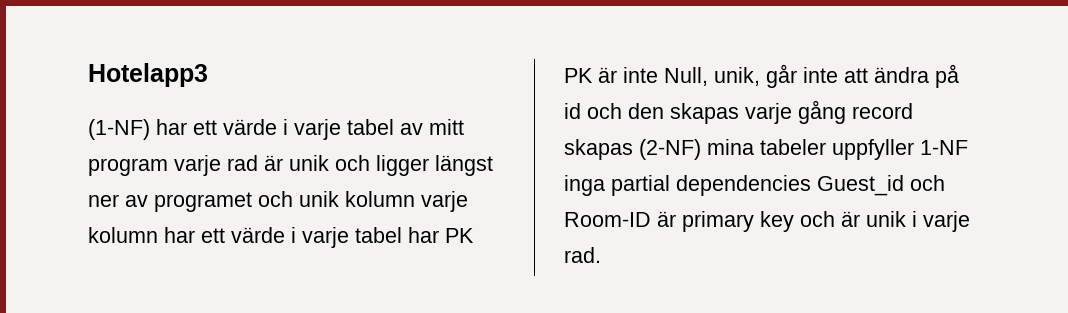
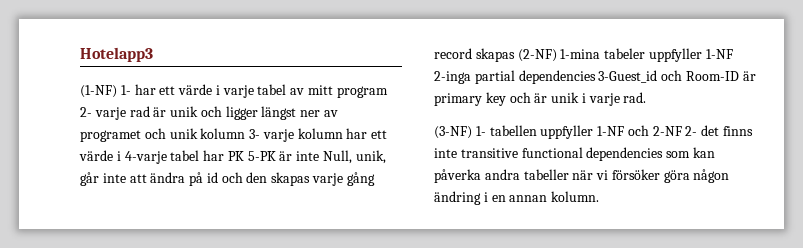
(150, 129) none -> [120,85,131,95] 1-
(168, 167) none -> [80,107,92,117] 2-
(415, 199) none -> [249,129,261,139] 3-
[302,227,349,248] varje -> [124,151,167,164] 4-varje
[564,68,593,83] PK -> [247,151,276,161] 5-PK
[707,139,754,155] mina -> [560,49,601,59] 1-mina
[564,175,605,196] inga -> [434,71,471,84] 2-inga
[817,175,904,196] Guest_id -> [598,70,658,83] 3-Guest_id
(601, 255) none -> [434,125,754,139] [434,147,715,161] [434,169,730,183] [434,191,600,205] // (3-NF) 1- tabellen uppfyller 1-NF och 2-NF 2- det finns inte transitive functional dependencies som kan påverka andra tabeller när vi försöker göra någon ändring i en annan kolumn.

